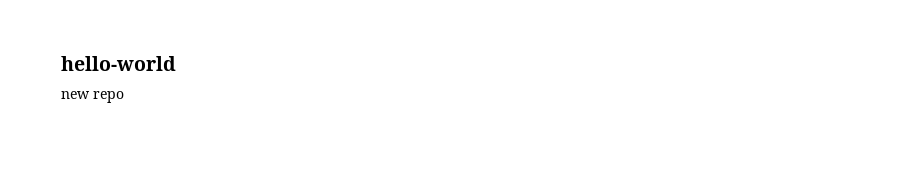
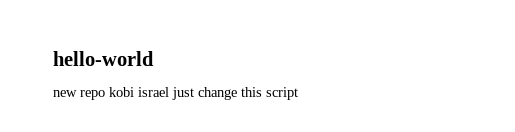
(124, 97) none -> [109,87,298,100] kobi israel just change this script

